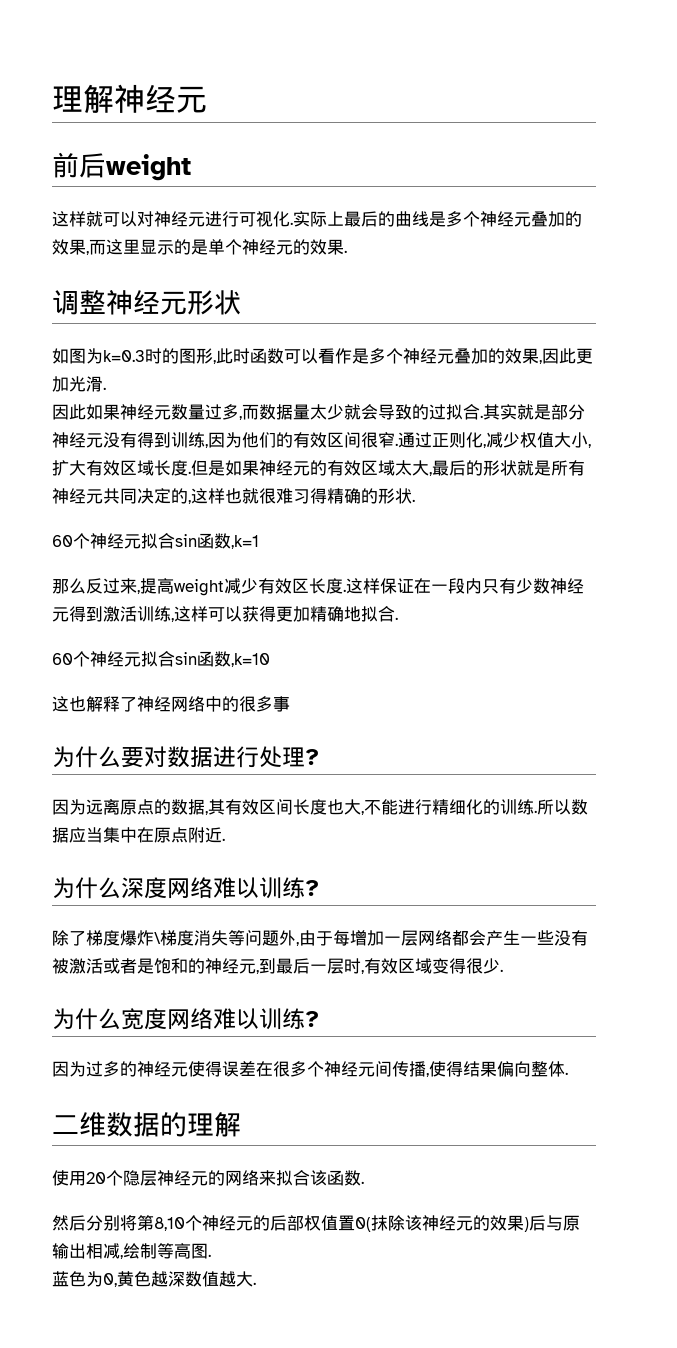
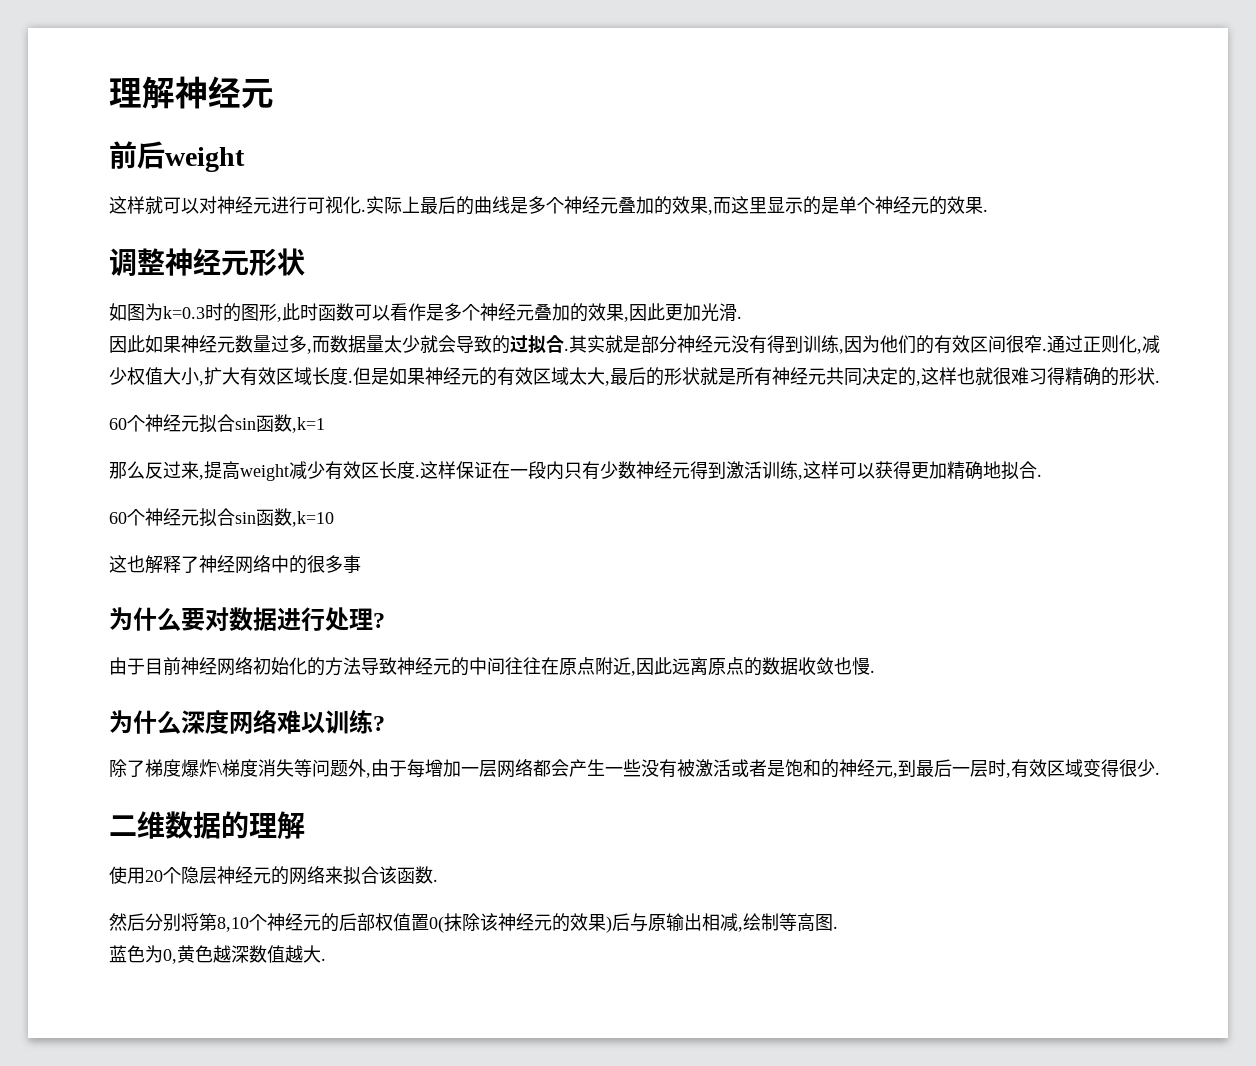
[52,799,588,815] [52,827,222,843] 因为远离原点的数据,其有效区间长度也大,不能进行精细化的训练.所以数据应当集中在原点附近 -> [109,657,870,676] 由于目前神经网络初始化的方法导致神经元的中间往往在原点附近,因此远离原点的数据收敛也慢
[52,1008,319,1030] [52,1061,568,1077] // 为什么宽度网络难以训练? // 因为过多的神经元使得误差在很多个神经元间传播,使得结果偏向整体. -> (1160, 773) none

